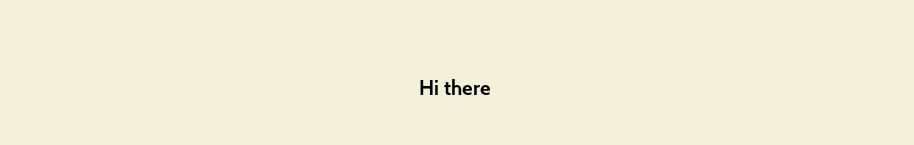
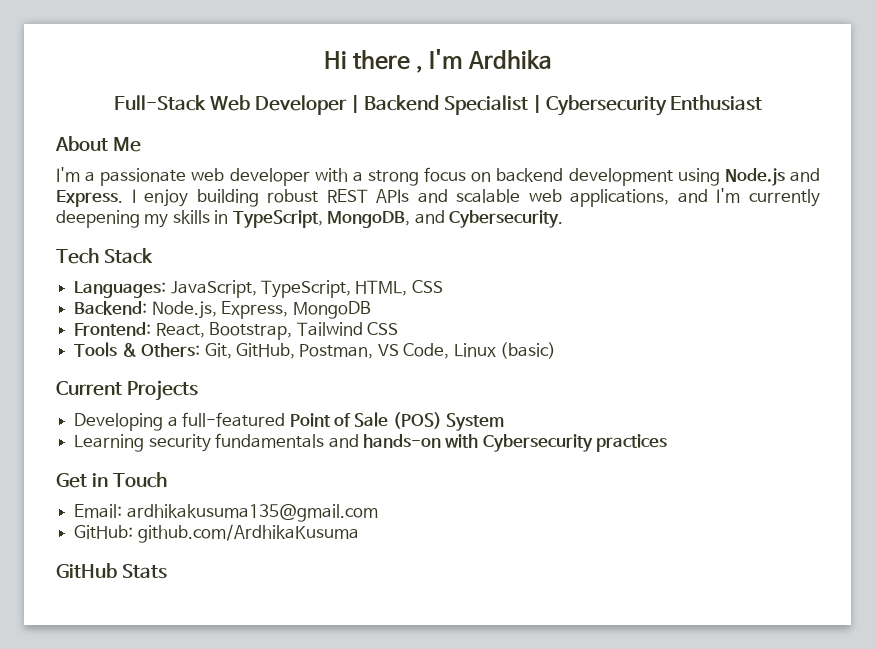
(492, 87) none -> [415,49,553,73] [113,94,763,116] [55,136,141,152] [56,167,821,186] [56,188,820,207] [56,210,564,228] [56,248,153,264] [74,280,443,298] [74,301,371,319] [74,322,398,340] [74,342,557,359] [56,380,198,401] [74,412,505,431] [74,433,668,452] [56,472,167,488] [74,504,378,522] [74,524,359,543] [56,563,167,579] , I'm Ardhika // Full-Stack Web Developer | Backend Specialist | Cybersecurity Enthusiast // About Me // I'm a passionate web developer with a strong focus on backend development using Node.js and Express. I enjoy building robust REST APIs and scalable web applications, and I'm currently deepening my skills in TypeScript, MongoDB, and Cybersecurity. // Tech Stack // Languages: JavaScript, TypeScript, HTML, CSS // Backend: Node.js, Express, MongoDB // Frontend: React, Bootstrap, Tailwind CSS // Tools & Others: Git, GitHub, Postman, VS Code, Linux (basic) // Current Projects // Developing a full-featured Point of Sale (POS) System // Learning security fundamentals and hands-on with Cybersecurity practices // Get in Touch // Email: ardhikakusuma135@gmail.com // GitHub: github.com/ArdhikaKusuma // GitHub Stats

